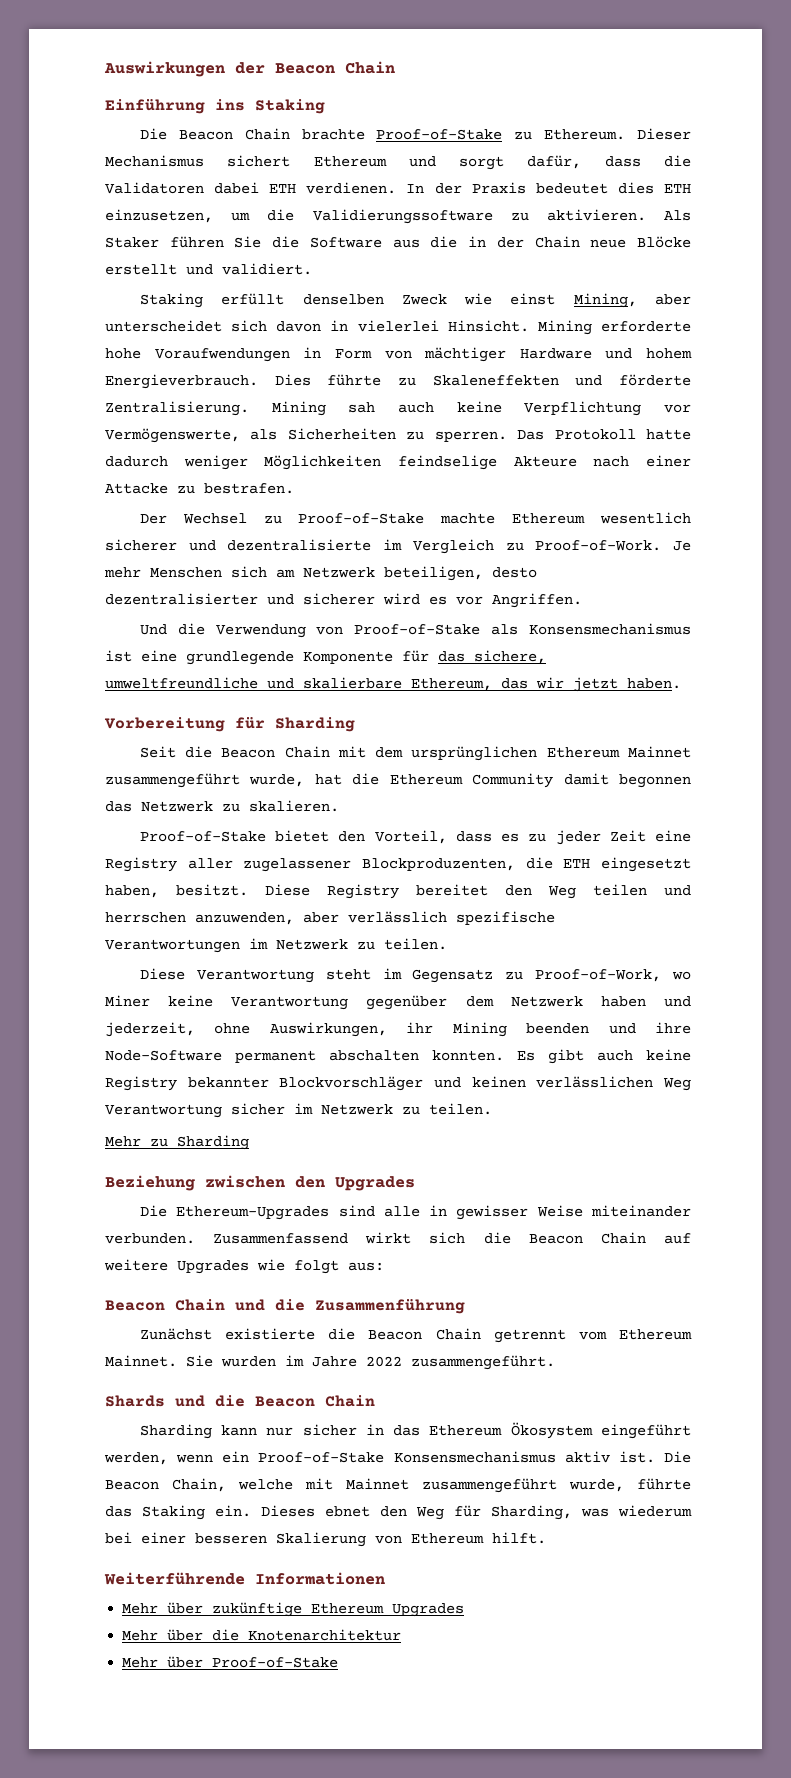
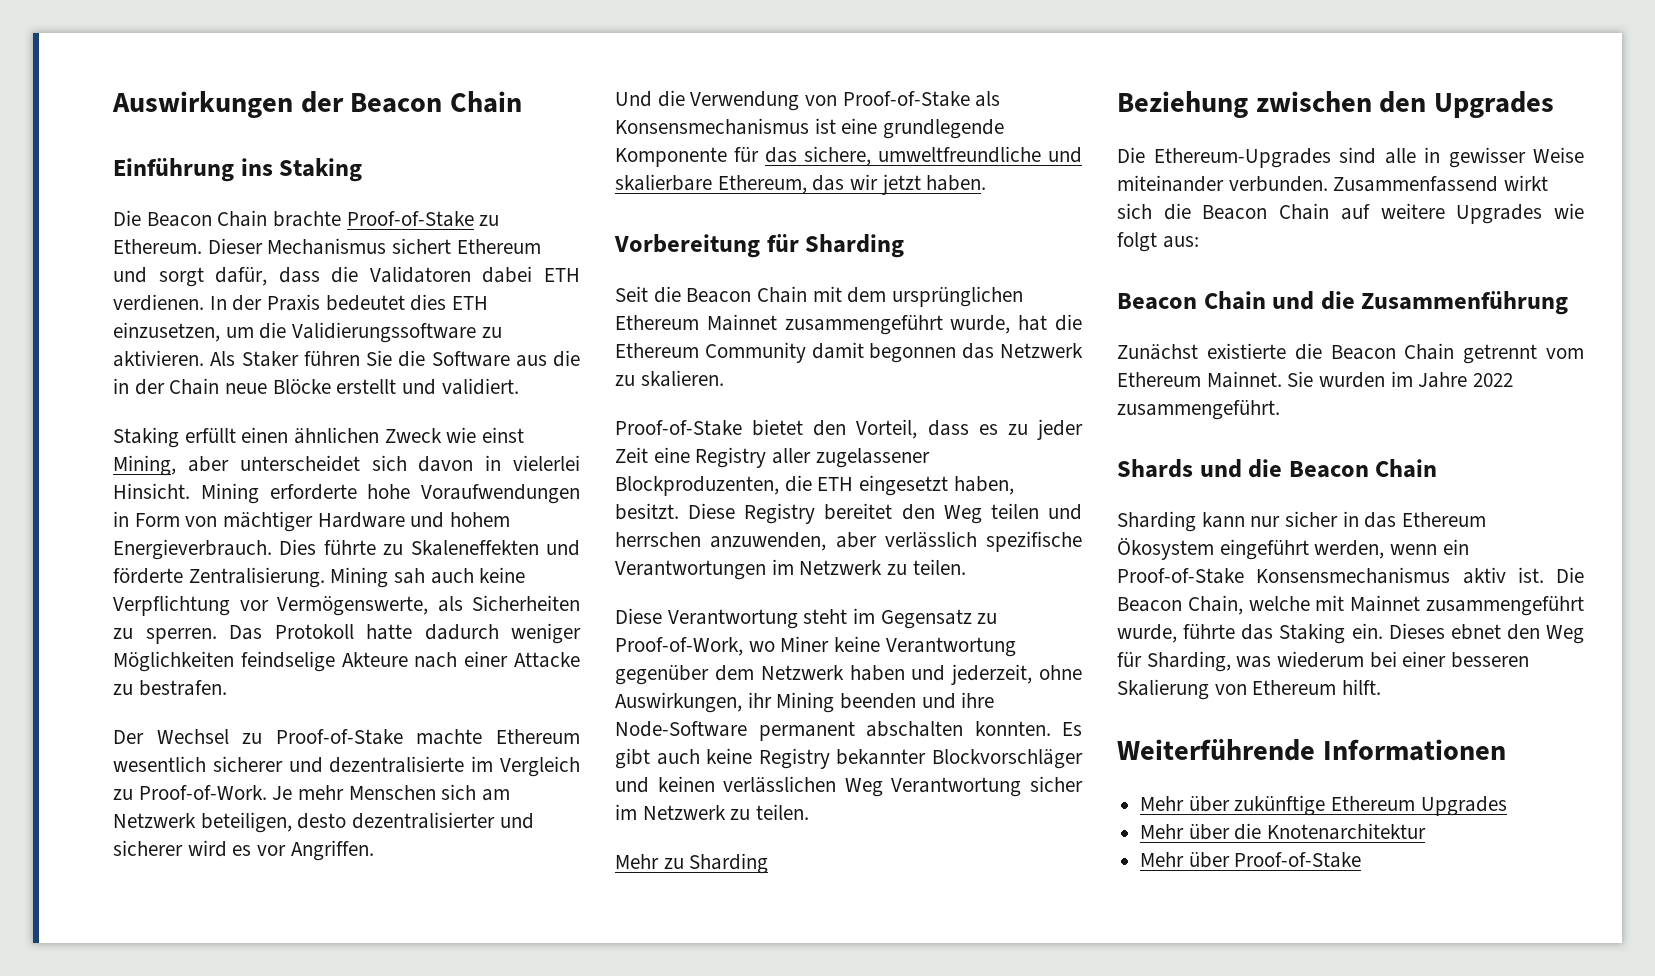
[302,294,384,305] denselben -> [241,427,380,444] einen ähnlichen

